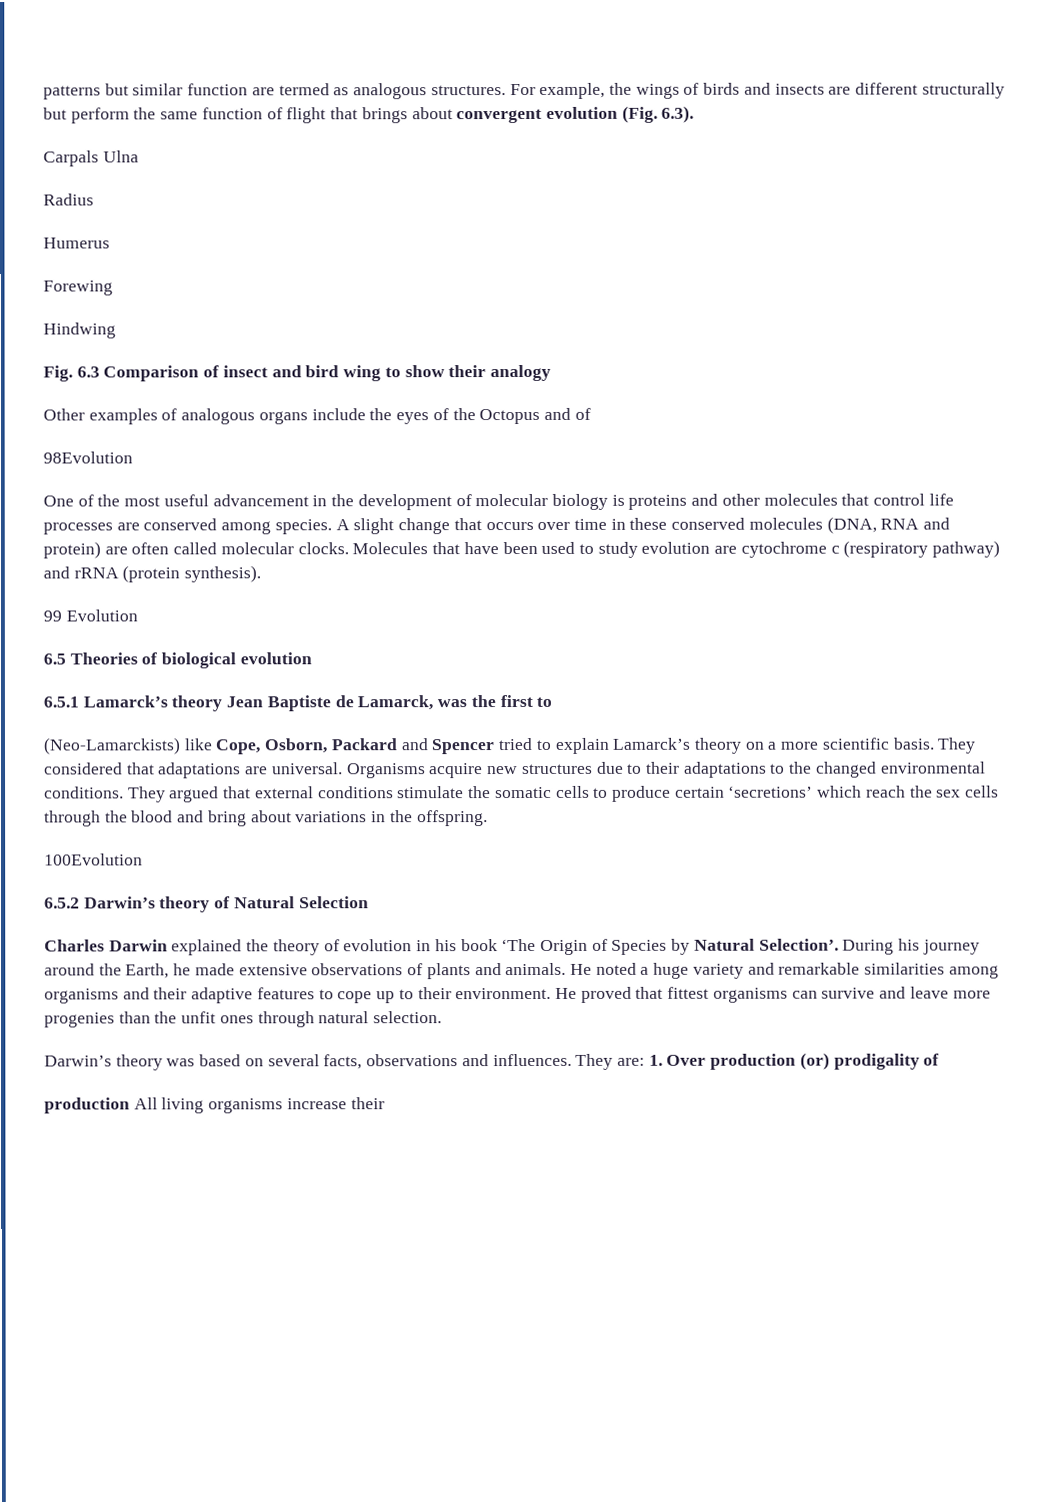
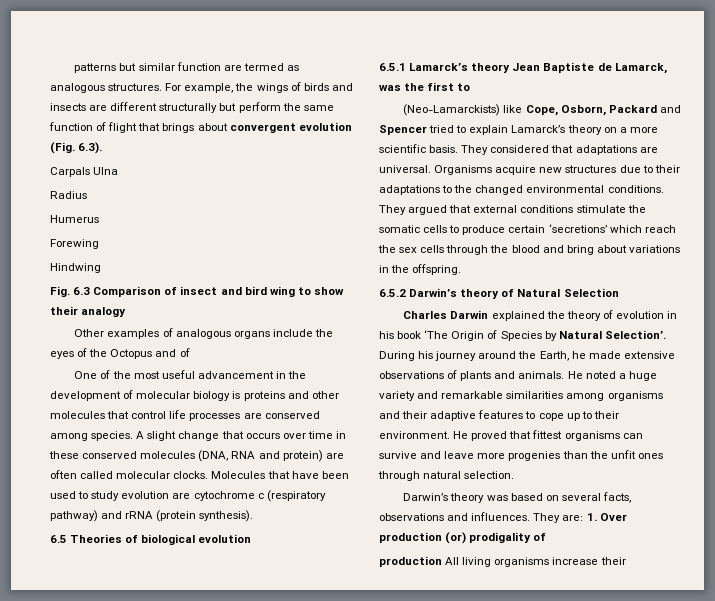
[43,451,133,464] // 98Evolution -> (190, 352) none
[43,609,138,622] // 99 Evolution -> (254, 516) none
[44,853,143,866] // 100Evolution -> (462, 269) none

